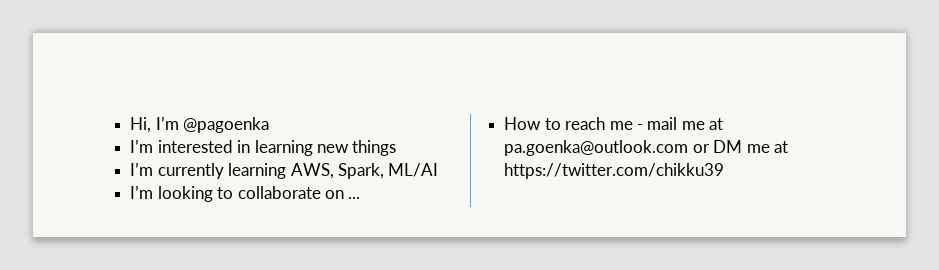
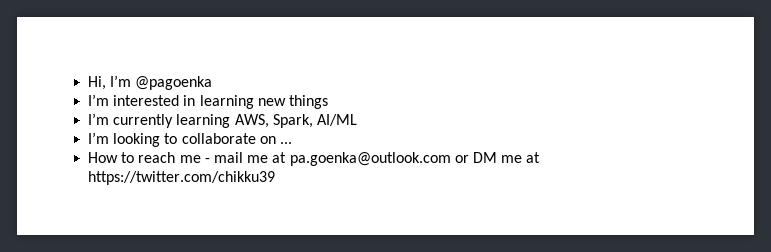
[388,163,439,177] ML/AI -> [316,114,357,126] AI/ML

